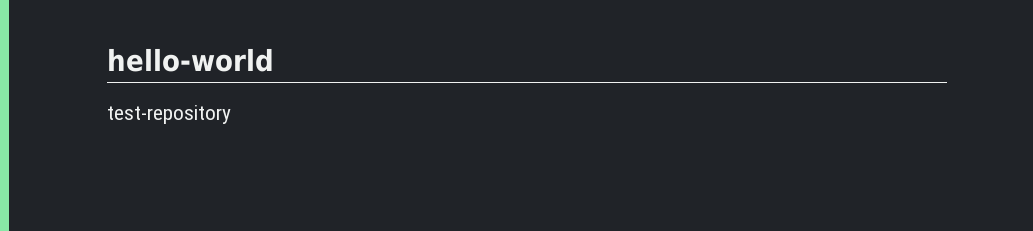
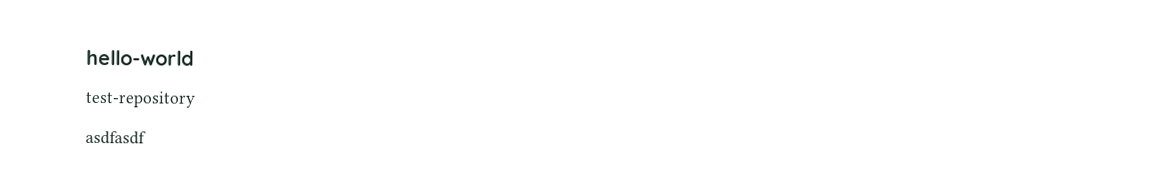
(231, 114) none -> [85,130,146,145] // asdfasdf

